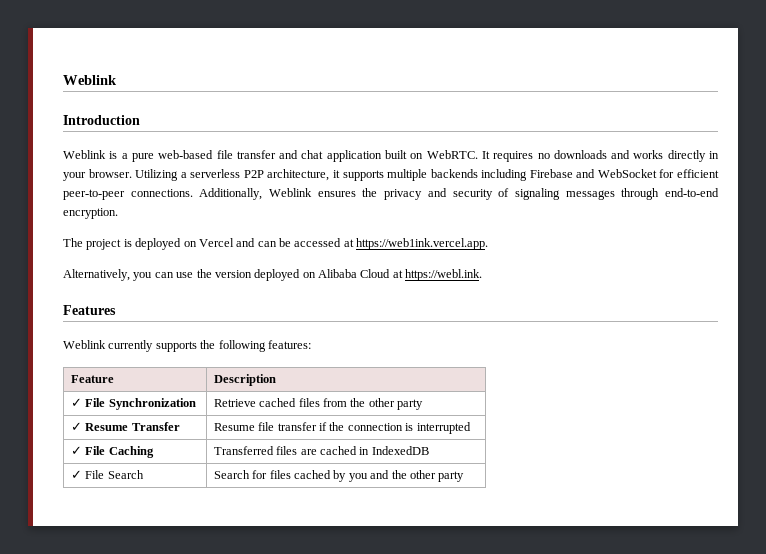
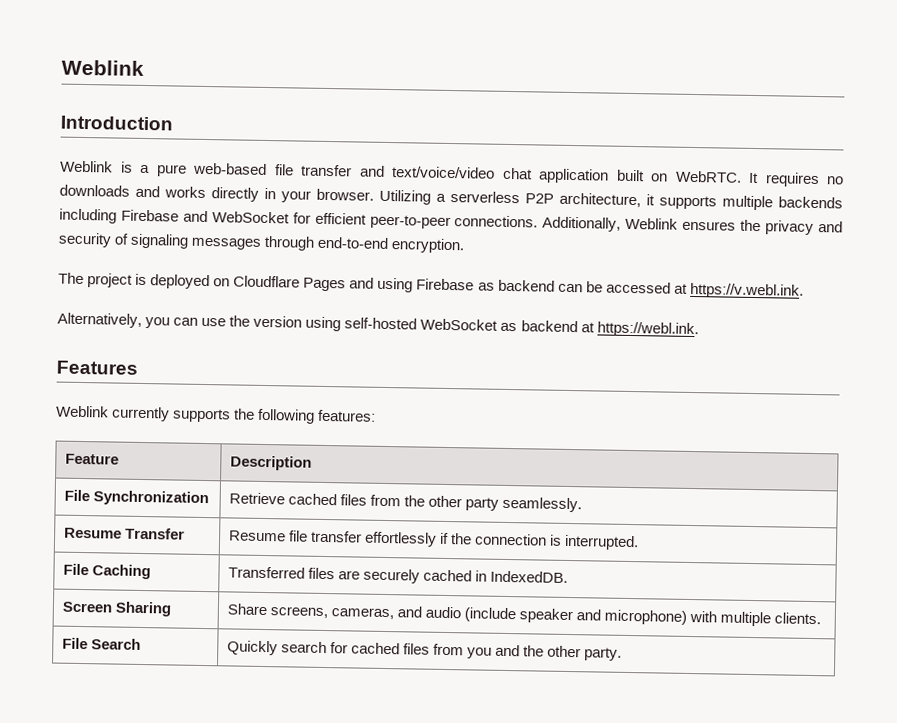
(299, 154) none -> [392,166,495,179] text/voice/video
[198,238,256,247] Vercel and -> [233,275,555,293] Cloudflare Pages and using Firebase as backend
[356,238,489,250] https://web1ink.vercel.app. -> [689,282,804,299] https://v.webl.ink.
[254,269,391,281] deployed on Alibaba Cloud -> [305,316,578,333] using self-hosted WebSocket as backend
[70,398,82,407] ✓ -> (312, 463) none
[70,422,82,431] // ✓ -> [502,496,583,513] seamlessly. //
(317, 426) none -> [364,531,438,547] effortlessly
[416,422,471,434] [70,446,82,455] interrupted // ✓ -> [564,534,640,551] interrupted. //
(317, 452) none -> [363,568,421,584] securely
[371,446,429,455] [70,470,144,479] [213,470,347,482] IndexedDB // ✓ File Search | Search for files cached by -> [490,570,569,583] [61,601,172,617] [226,603,822,627] [61,637,141,650] [226,640,465,656] IndexedDB. // Screen Sharing | Share screens, cameras, and audio (include speaker and microphone) with multiple clients. // File Search | Quickly search for cached files from
[438,471,465,482] party -> [584,647,623,661] party.

